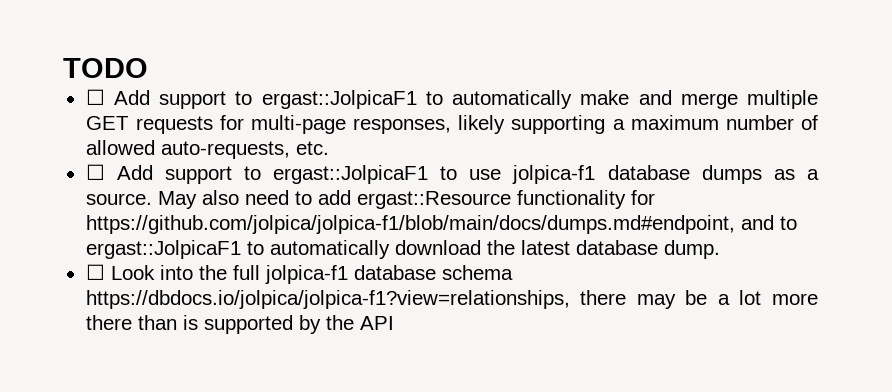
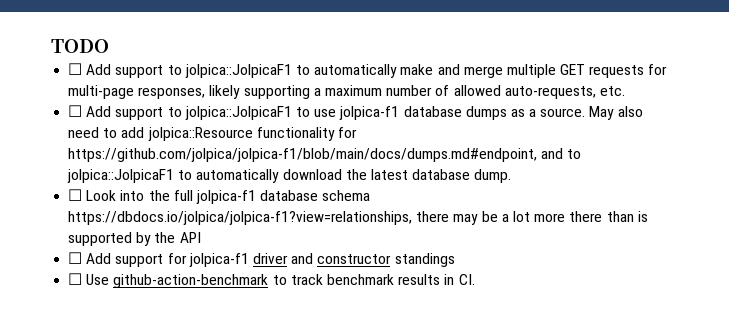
[261,90,417,109] ergast::JolpicaF1 -> [184,64,292,78] jolpica::JolpicaF1
[273,165,429,184] ergast::JolpicaF1 -> [184,106,292,120] jolpica::JolpicaF1
[356,191,511,209] ergast::Resource -> [147,127,253,141] jolpica::Resource
[85,240,241,259] ergast::JolpicaF1 -> [67,169,175,183] jolpica::JolpicaF1
(394, 323) none -> [68,252,455,267] [68,273,475,288] // ☐ Add support for jolpica-f1 driver and constructor standings // ☐ Use github-action-benchmark to track benchmark results in CI.

